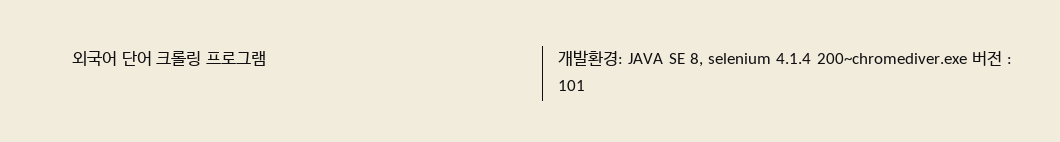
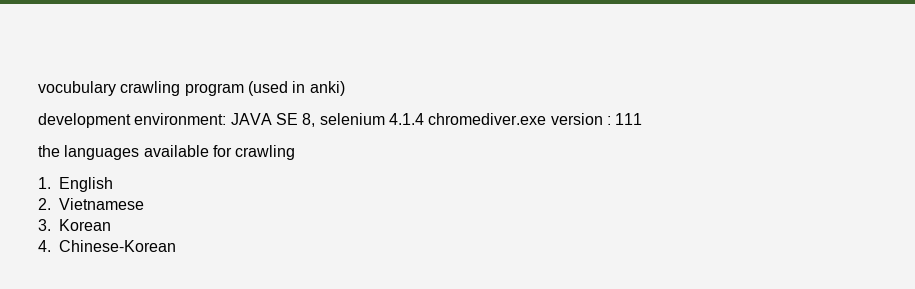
[72,51,266,67] [558,50,623,66] 외국어 단어 크롤링 프로그램 // 개발환경: -> [38,81,345,96] [38,113,227,128] vocubulary crawling program (used in anki) // development environment:
[816,51,1012,66] [558,80,585,91] 200~chromediver.exe 버전 : 101 -> [428,113,643,125] [38,145,296,160] [38,177,113,192] [38,198,144,210] [38,219,111,231] [38,240,176,252] chromediver.exe version : 111 // the languages available for crawling // 1. English // 2. Vietnamese // 3. Korean // 4. Chinese-Korean

